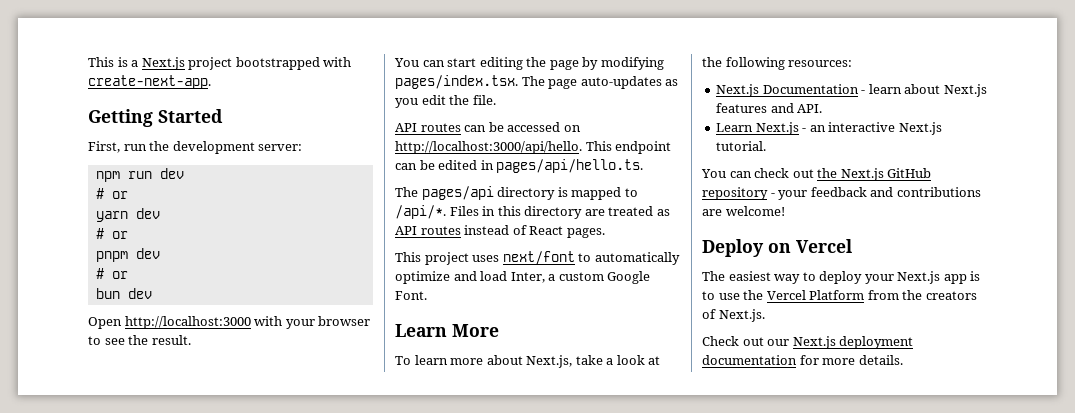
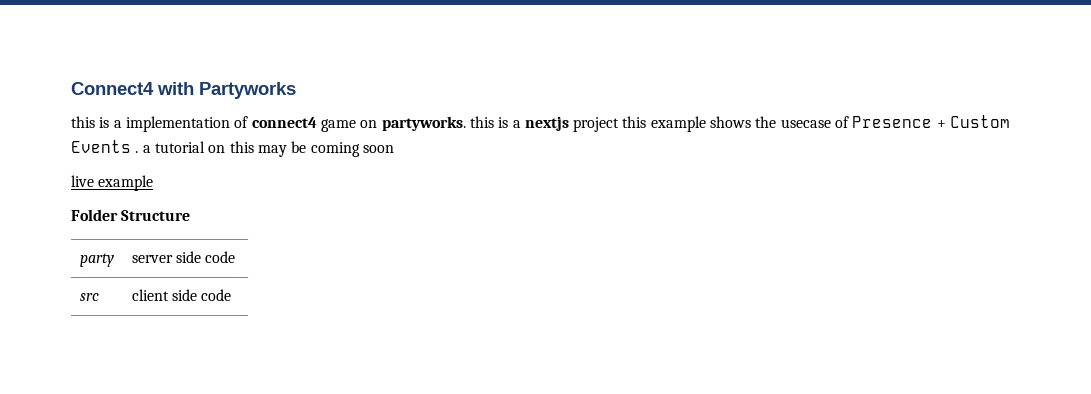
[88,57,352,70] [88,75,211,89] [88,109,223,127] [88,141,303,154] [95,168,184,182] [95,188,128,199] [95,208,160,222] [95,228,128,239] [95,248,160,262] [95,268,128,279] [95,288,152,299] [88,316,371,329] [88,335,191,345] [394,57,664,70] [395,75,679,89] [395,95,496,108] [395,122,581,132] [395,141,672,154] [395,159,644,173] [395,186,638,200] [395,205,670,219] [395,225,605,238] [395,251,680,265] [395,271,651,284] [395,291,427,300] [395,324,499,337] [395,355,661,368] [702,57,853,70] [716,84,987,97] [716,103,823,113] [716,122,942,135] [716,141,767,151] [701,168,932,181] [702,187,981,200] [702,206,785,216] [702,239,852,257] [702,271,981,284] [702,290,977,300] [702,309,765,322] [702,336,914,349] [702,355,903,365] This is a Next.js project bootstrapped with create-next-app. // Getting Started // First, run the development server: // npm run dev // # or // yarn dev // # or // pnpm dev // # or // bun dev // Open http://localhost:3000 with your browser to see the result. // You can start editing the page by modifying pages/index.tsx. The page auto-updates as you edit the file. // API routes can be accessed on http://localhost:3000/api/hello. This endpoint can be edited in pages/api/hello.ts. // The pages/api directory is mapped to /api/*. Files in this directory are treated as API routes instead of React pages. // This project uses next/font to automatically optimize and load Inter, a custom Google Font. // Learn More // To learn more about Next.js, take a look at the following resources: // Next.js Documentation - learn about Next.js features and API. // Learn Next.js - an interactive Next.js tutorial. // You can check out the Next.js GitHub repository - your feedback and contributions are welcome! // Deploy on Vercel // The easiest way to deploy your Next.js app is to use the Vercel Platform from the creators of Next.js. // Check out our Next.js deployment documentation for more details. -> [71,82,296,99] [71,115,1011,132] [71,140,394,157] [71,175,154,191] [71,209,191,221] [79,253,114,267] [131,251,236,263] [79,293,99,301] [131,289,232,301] Connect4 with Partyworks // this is a implementation of connect4 game on partyworks. this is a nextjs project this example shows the usecase of Presence + Custom Events . a tutorial on this may be coming soon // live example // Folder Structure // party | server side code // src | client side code

